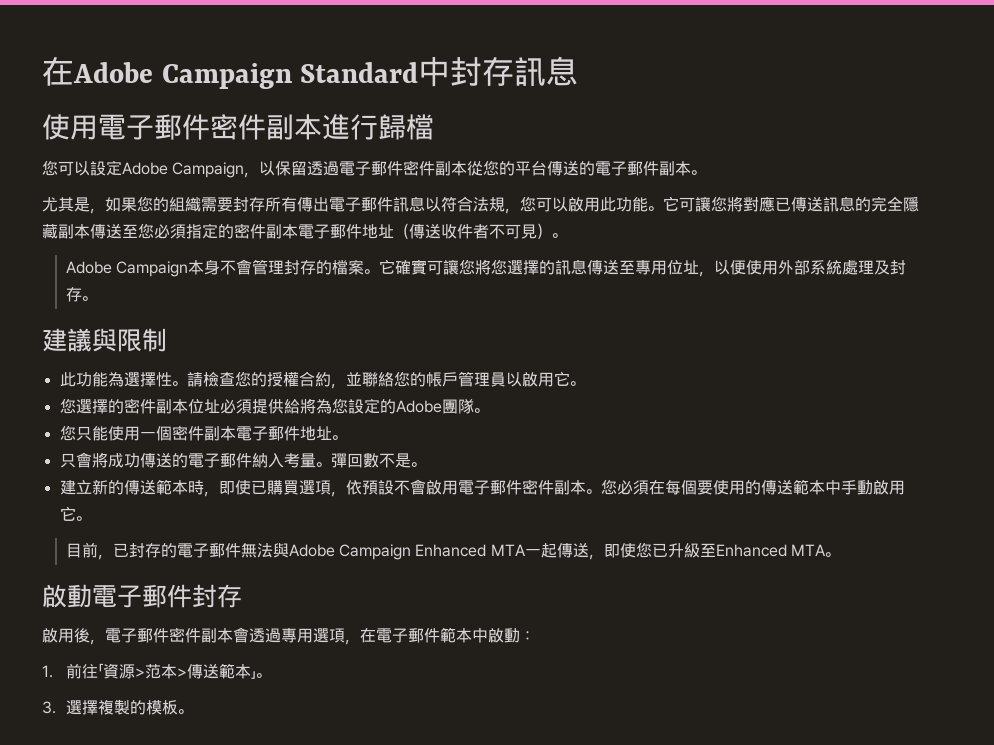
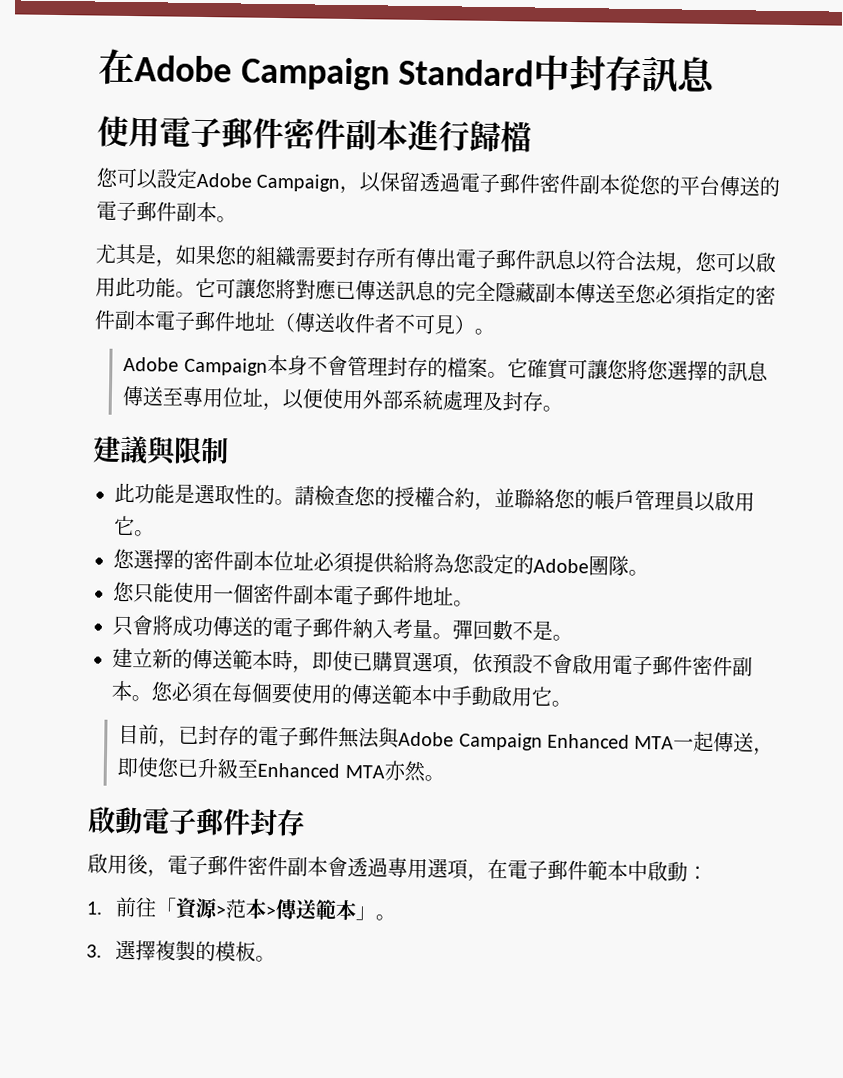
[107,372,172,387] 為選擇性 -> [174,483,275,505] 是選取性的
(827, 550) none -> [383,760,426,783] 亦然

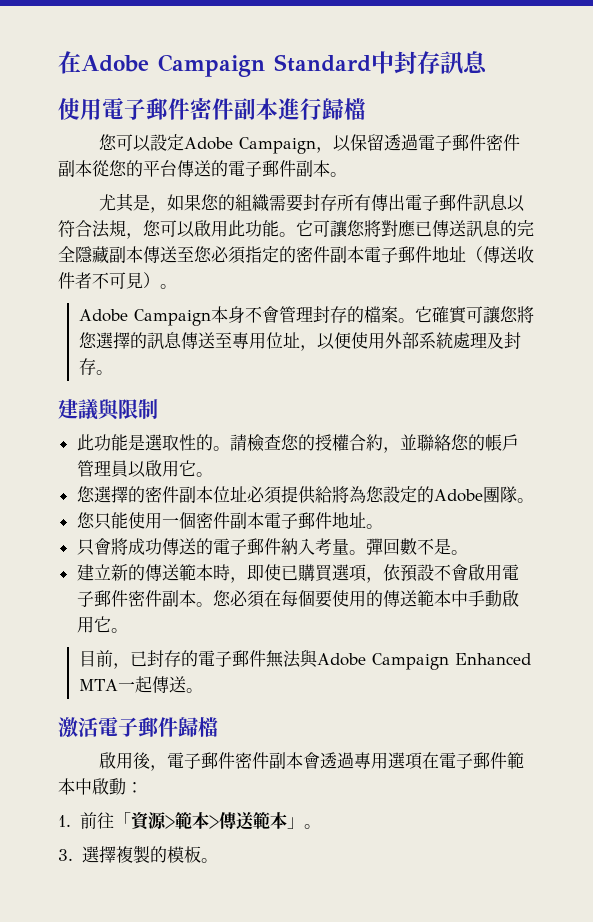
[753,747,775,756] [117,757,445,783] [87,806,305,837] ，即使您已升級至Enhanced MTA亦然。 // 啟動電子郵件封存 -> [185,688,203,693] [58,717,218,737] 。 // 激活電子郵件歸檔
[467,873,488,882] ， -> (423, 761) none
[225,898,248,919] 范 -> [174,812,192,829] 範

